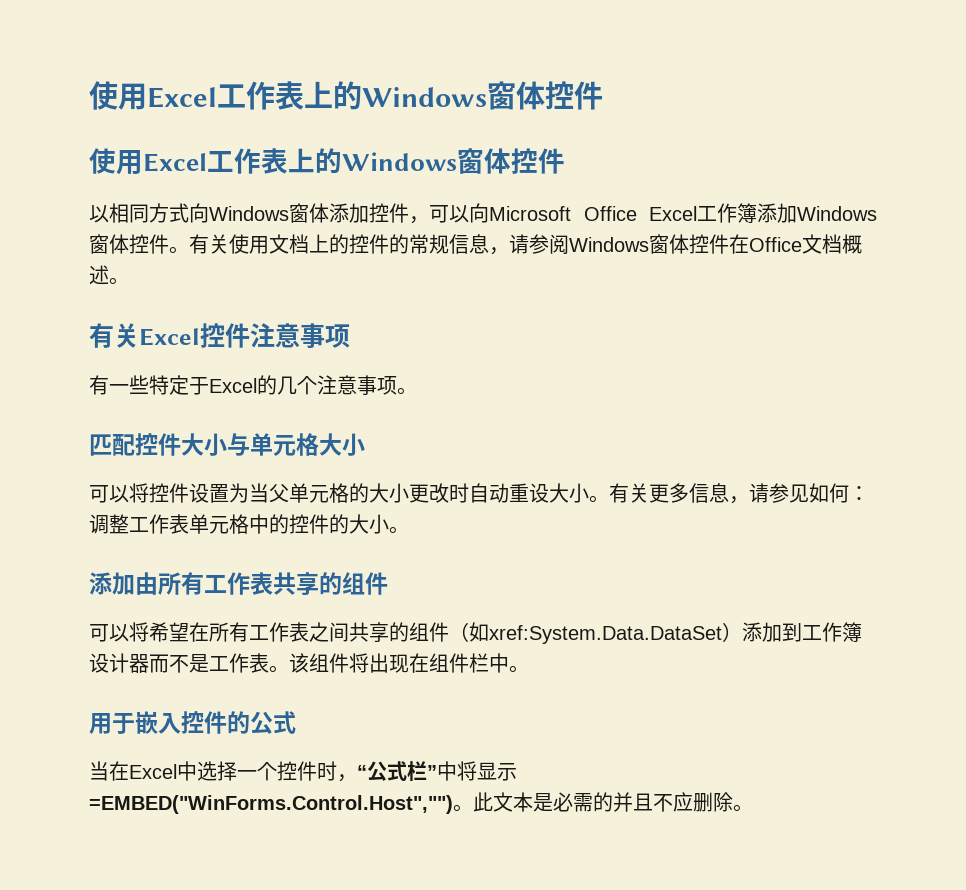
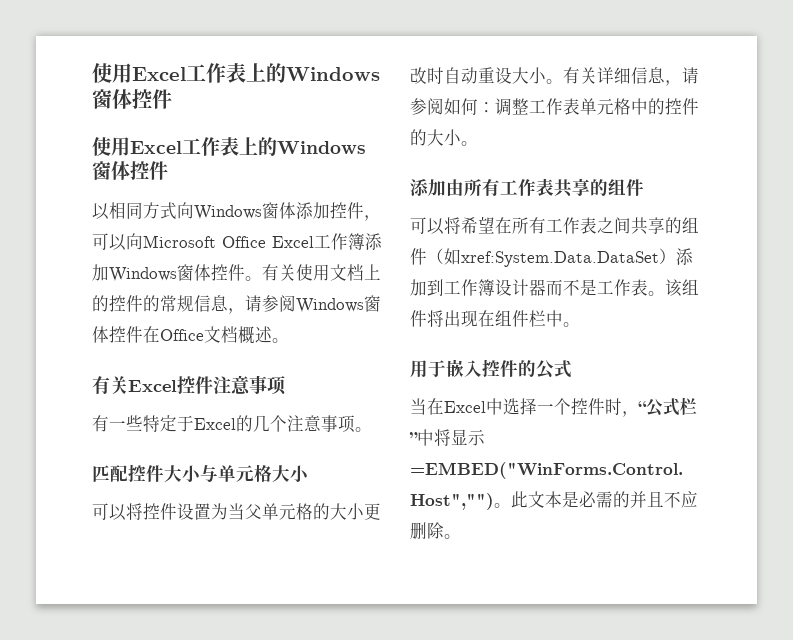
[649,483,809,504] 更多信息，请参见 -> [597,67,699,86] [410,98,444,115] 详细信息，请参阅

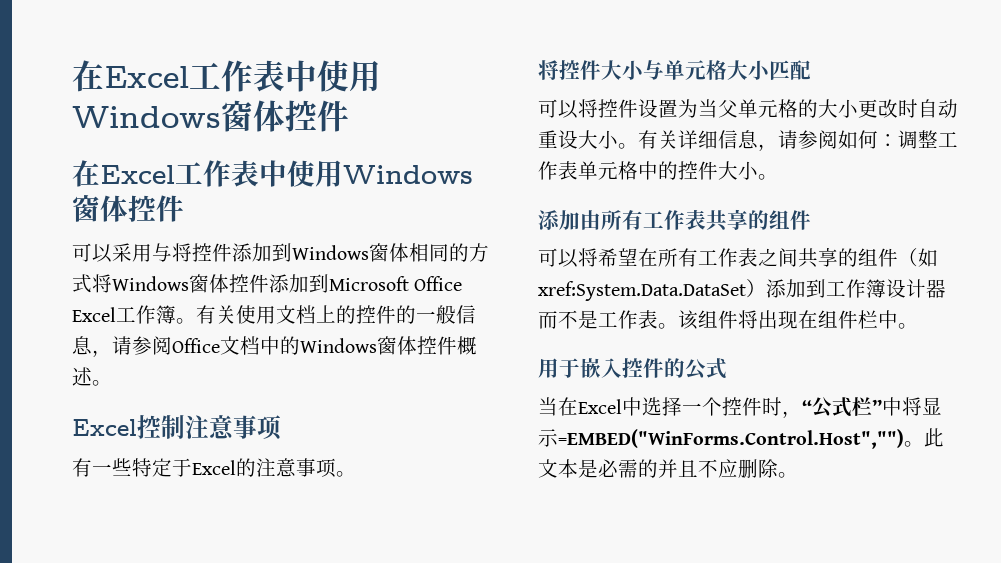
[92,63,380,83] [92,89,172,109] [92,137,366,156] [92,161,168,180] [92,202,381,221] [92,233,143,251] 使用Excel工作表上的Windows窗体控件 // 使用Excel工作表上的Windows窗体控件 // 以相同方式向Windows窗体添加控件，可以向 -> [72,60,381,92] [72,100,349,132] [72,160,473,187] [72,195,184,222] [72,243,489,263] [72,274,329,293] 在Excel工作表中使用Windows窗体控件 // 在Excel工作表中使用Windows窗体控件 // 可以采用与将控件添加到Windows窗体相同的方式将Windows窗体控件添加到
[365,233,382,250] [92,264,245,282] 添加Windows窗体控件 -> (176, 314) none
[160,295,381,314] [92,326,238,343] 常规信息，请参阅Windows窗体控件在Office文档 -> [416,305,476,324] [72,336,457,357] 一般信息，请参阅Office文档中的Windows窗体控件
[92,376,213,395] 有关Excel控件 -> [72,415,185,439] Excel控制
[253,415,287,432] 几个 -> (256, 467) none
[92,465,128,482] 匹配 -> [538,60,559,80] 将
(309, 473) none -> [769,60,811,80] 匹配
[410,129,427,146] 的 -> (718, 170) none

